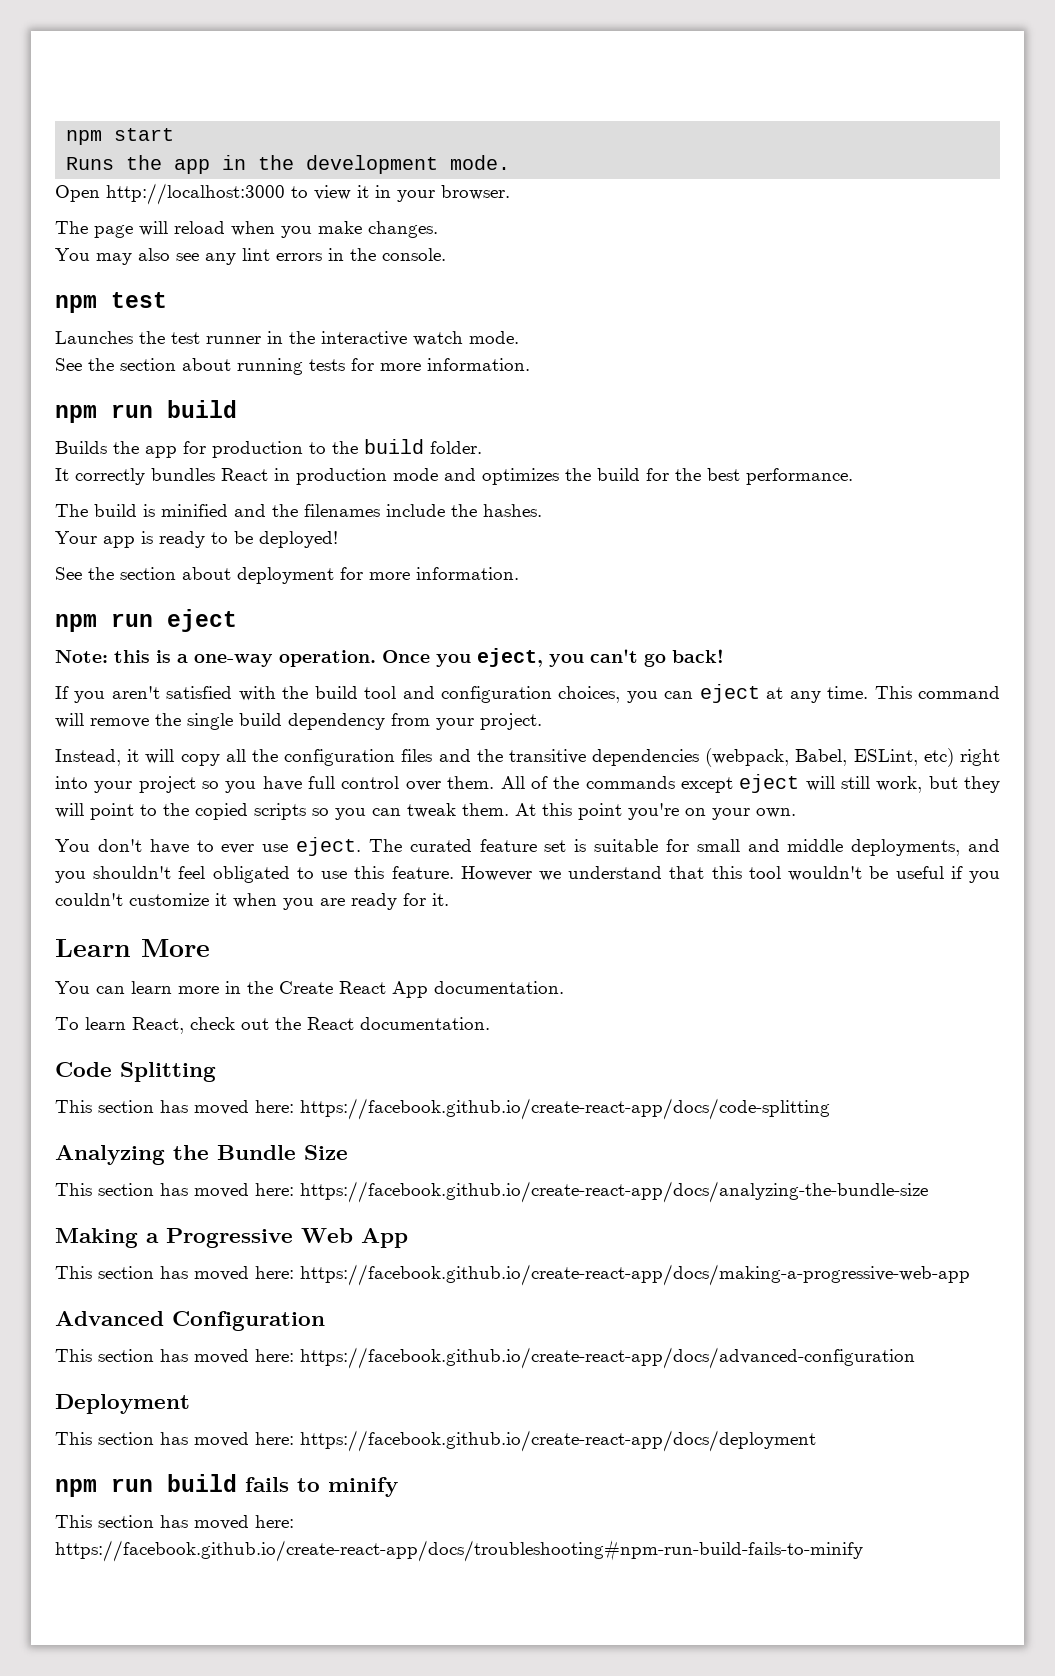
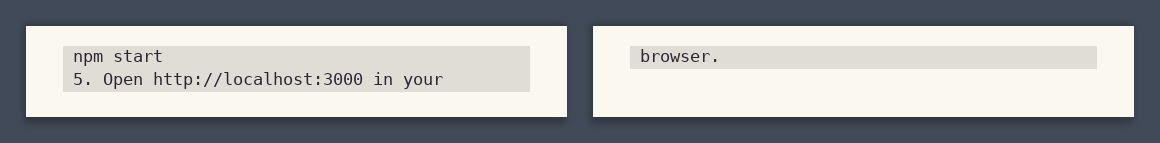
[66,155,511,174] [55,183,510,205] [55,221,438,238] [55,248,446,265] [55,292,167,313] [55,331,519,346] [55,358,530,375] [55,400,237,423] [55,439,482,458] [55,468,853,485] [55,504,542,517] [55,531,338,548] [55,567,519,584] [55,609,237,632] [55,648,724,667] [55,684,1001,703] [55,713,542,730] [55,748,1000,767] [55,774,1001,793] [55,803,796,820] [55,837,1001,856] [55,866,1000,883] [55,893,449,910] [55,939,210,957] [55,981,564,998] [55,1017,490,1034] [55,1062,216,1082] [55,1098,830,1120] [55,1145,348,1165] [55,1181,928,1203] [55,1228,408,1248] [55,1264,970,1286] [55,1311,325,1331] [55,1347,915,1369] [55,1394,190,1414] [55,1430,816,1452] [55,1474,398,1497] [55,1515,294,1530] [55,1540,863,1562] Runs the app in the development mode. // Open http://localhost:3000 to view it in your browser. // The page will reload when you make changes. // You may also see any lint errors in the console. // npm test // Launches the test runner in the interactive watch mode. // See the section about running tests for more information. // npm run build // Builds the app for production to the build folder. // It correctly bundles React in production mode and optimizes the build for the best performance. // The build is minified and the filenames include the hashes. // Your app is ready to be deployed! // See the section about deployment for more information. // npm run eject // Note: this is a one-way operation. Once you eject, you can't go back! // If you aren't satisfied with the build tool and configuration choices, you can eject at any time. This command will remove the single build dependency from your project. // Instead, it will copy all the configuration files and the transitive dependencies (webpack, Babel, ESLint, etc) right into your project so you have full control over them. All of the commands except eject will still work, but they will point to the copied scripts so you can tweak them. At this point you're on your own. // You don't have to ever use eject. The curated feature set is suitable for small and middle deployments, and you shouldn't feel obligated to use this feature. However we understand that this tool wouldn't be useful if you couldn't customize it when you are ready for it. // Learn More // You can learn more in the Create React App documentation. // To learn React, check out the React documentation. // Code Splitting // This section has moved here: https://facebook.github.io/create-react-app/docs/code-splitting // Analyzing the Bundle Size // This section has moved here: https://facebook.github.io/create-react-app/docs/analyzing-the-bundle-size // Making a Progressive Web App // This section has moved here: https://facebook.github.io/create-react-app/docs/making-a-progressive-web-app // Advanced Configuration // This section has moved here: https://facebook.github.io/create-react-app/docs/advanced-configuration // Deployment // This section has moved here: https://facebook.github.io/create-react-app/docs/deployment // npm run build fails to minify // This section has moved here: https://facebook.github.io/create-react-app/docs/troubleshooting#npm-run-build-fails-to-minify -> [72,72,443,89] [639,49,720,62] 5. Open http://localhost:3000 in your browser.

